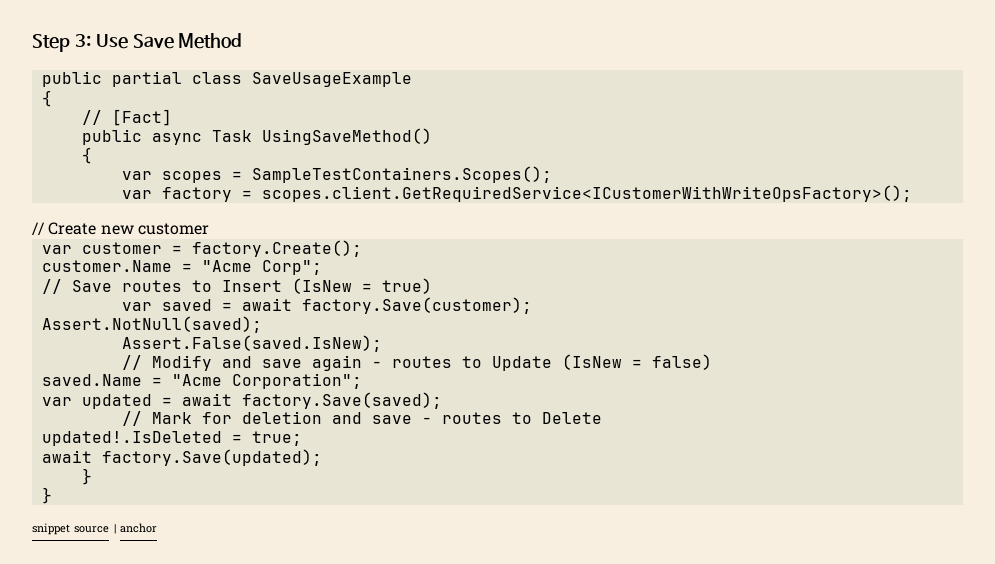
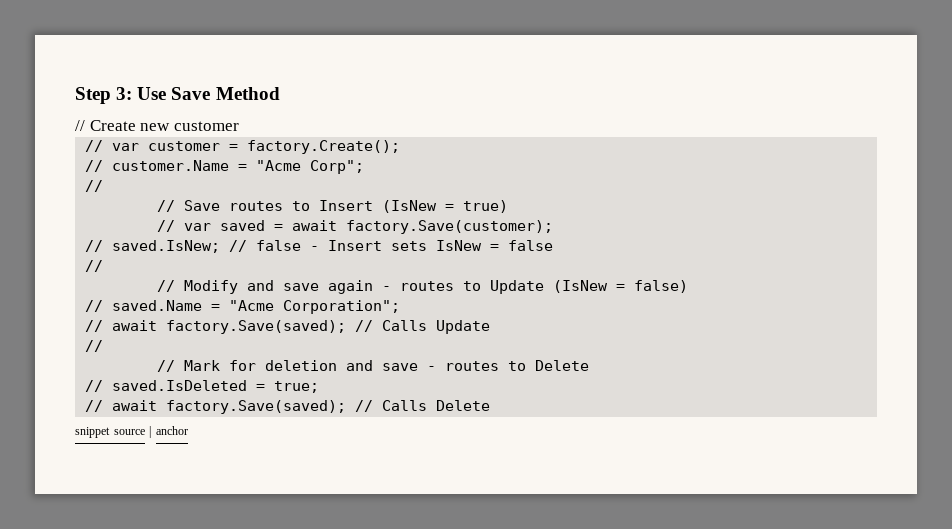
[41,71,412,87] [41,90,52,107] [81,109,172,126] [81,128,432,145] [81,147,92,164] [121,166,552,183] [121,185,912,202] // public partial class SaveUsageExample // { // // [Fact] // public async Task UsingSaveMethod() // { // var scopes = SampleTestContainers.Scopes(); // var factory = scopes.client.GetRequiredService<ICustomerWithWriteOpsFactory>(); -> (280, 93) none
(209, 229) none -> [85,140,104,152] //
(362, 248) none -> [85,160,104,172] //
(62, 286) none -> [157,200,176,212] // //
(432, 286) none -> [157,220,176,232] //
[41,316,262,333] [121,335,382,352] Assert.NotNull(saved); // Assert.False(saved.IsNew); -> [85,240,554,253] [85,260,104,272] // saved.IsNew; // false - Insert sets IsNew = false // //
(712, 362) none -> [85,300,104,312] //
[41,392,442,409] var updated = await factory.Save(saved); -> [85,320,491,334] [85,340,104,352] // await factory.Save(saved); // Calls Update // //
[41,431,222,446] updated!.IsDeleted -> [85,380,248,392] // saved.IsDeleted
[41,449,322,466] [81,468,92,485] [41,487,52,504] await factory.Save(updated); // } // } -> [85,400,491,414] // await factory.Save(saved); // Calls Delete

